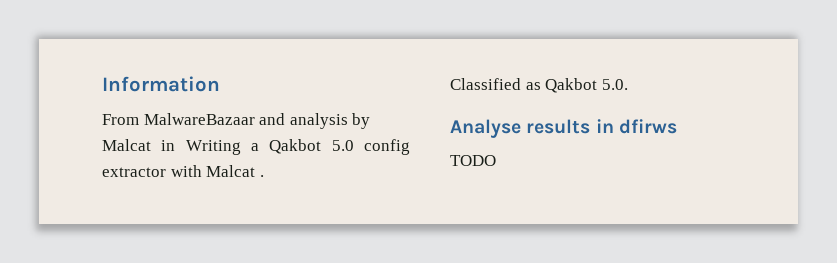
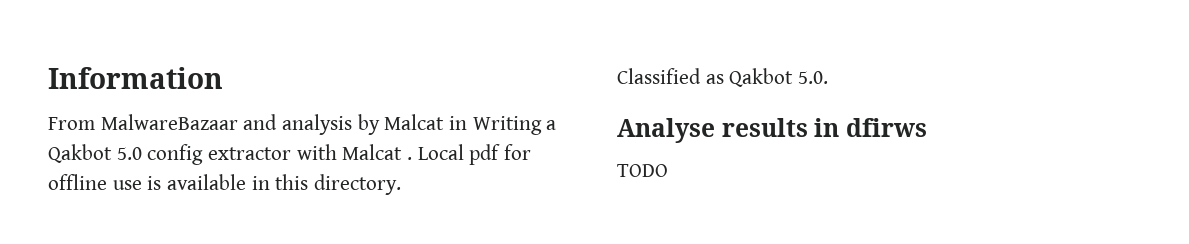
(264, 176) none -> [417,144,532,165] [48,174,402,195] Local pdf for offline use is available in this directory.

